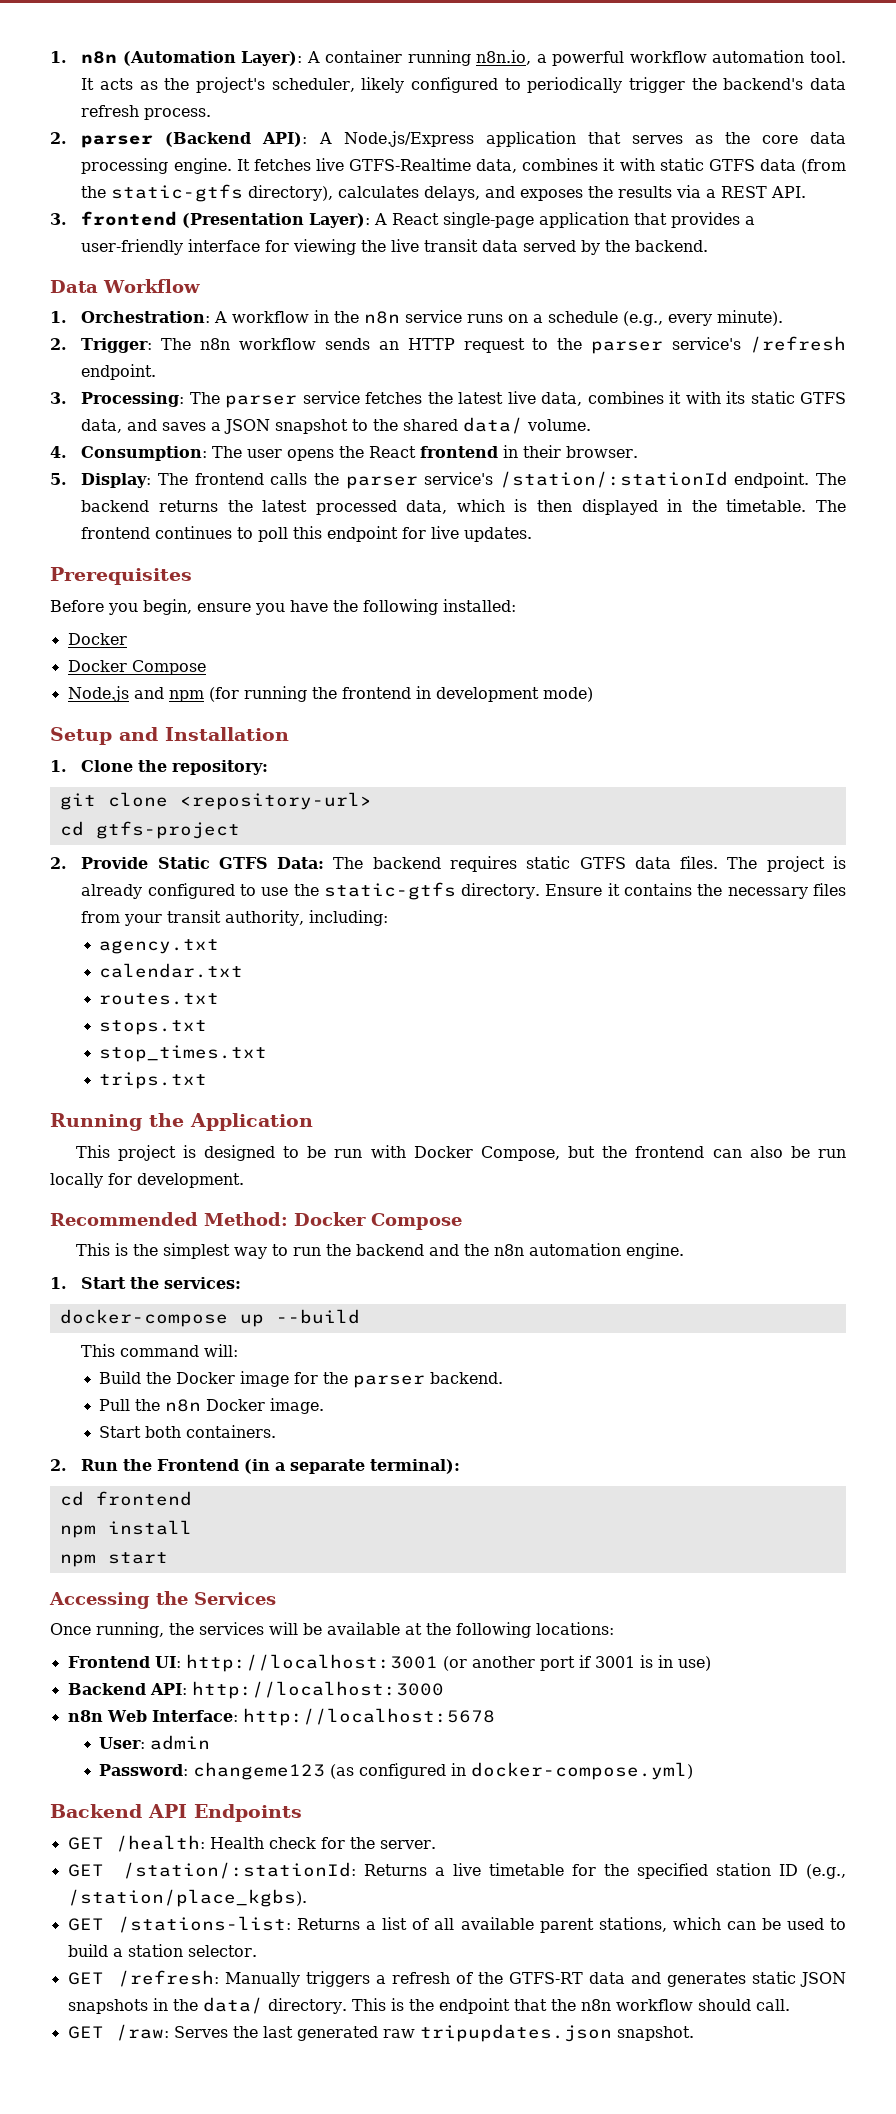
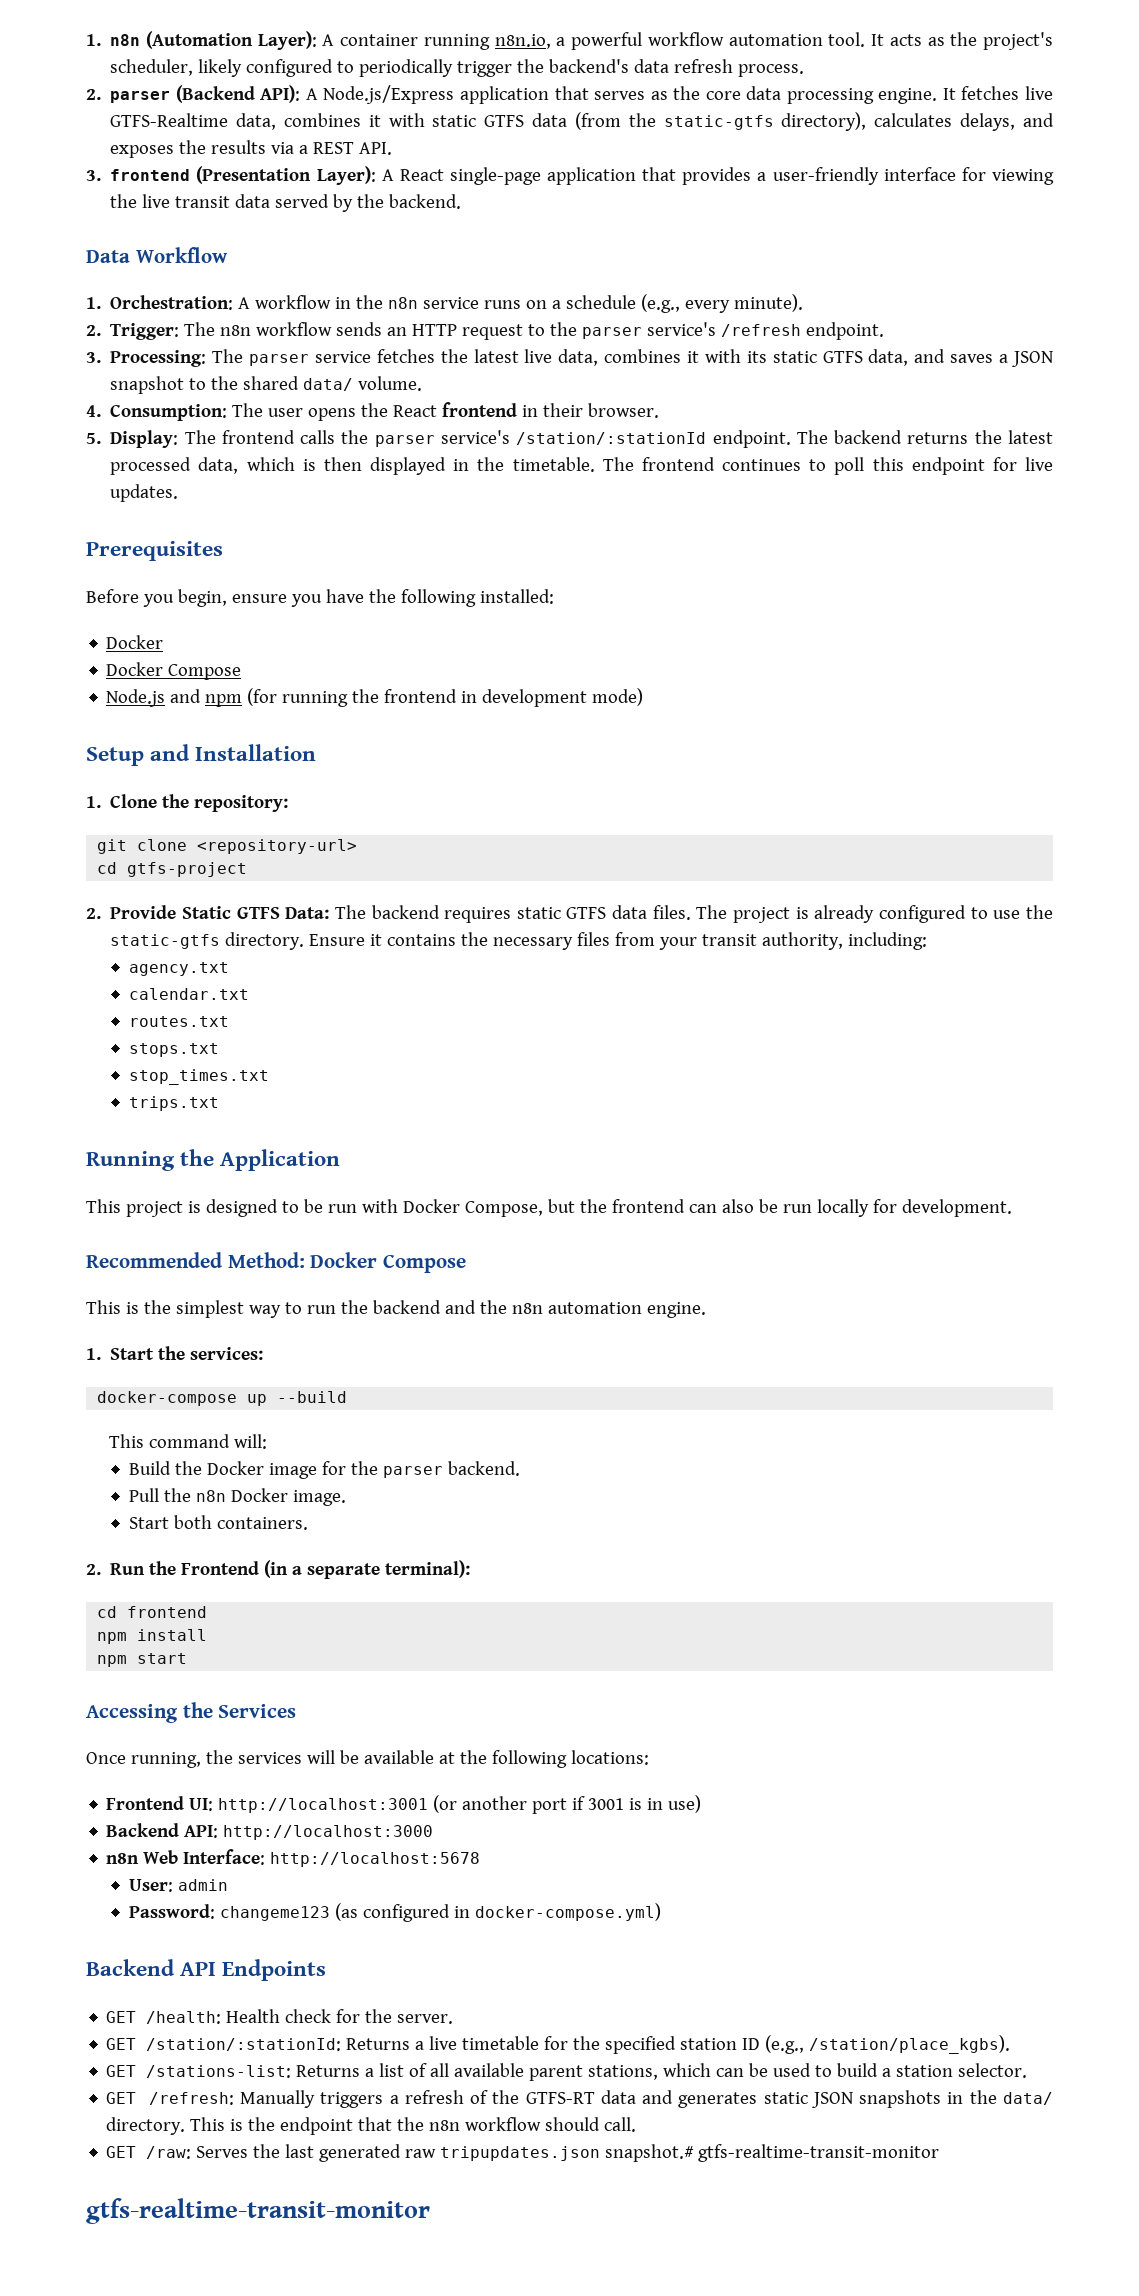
[616,2026,694,2041] snapshot. -> [605,2144,940,2162] [86,2198,430,2224] snapshot.# gtfs-realtime-transit-monitor // gtfs-realtime-transit-monitor

